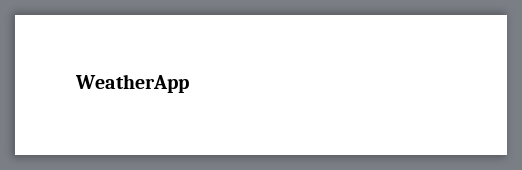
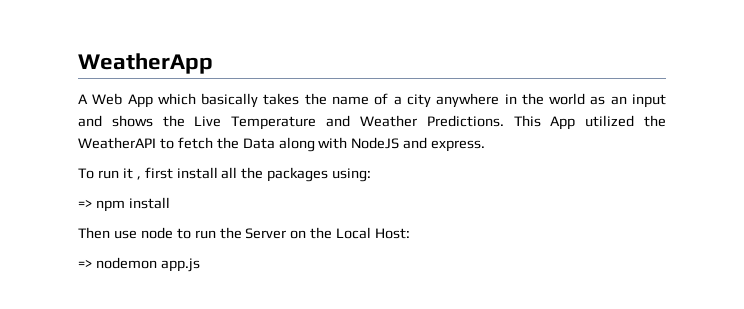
(189, 83) none -> [78,93,667,108] [78,115,666,130] [78,137,486,152] [78,167,372,182] [78,197,170,212] [78,227,411,239] [78,257,200,272] // A Web App which basically takes the name of a city anywhere in the world as an input and shows the Live Temperature and Weather Predictions. This App utilized the WeatherAPI to fetch the Data along with NodeJS and express. // To run it , first install all the packages using: // => npm install // Then use node to run the Server on the Local Host: // => nodemon app.js

